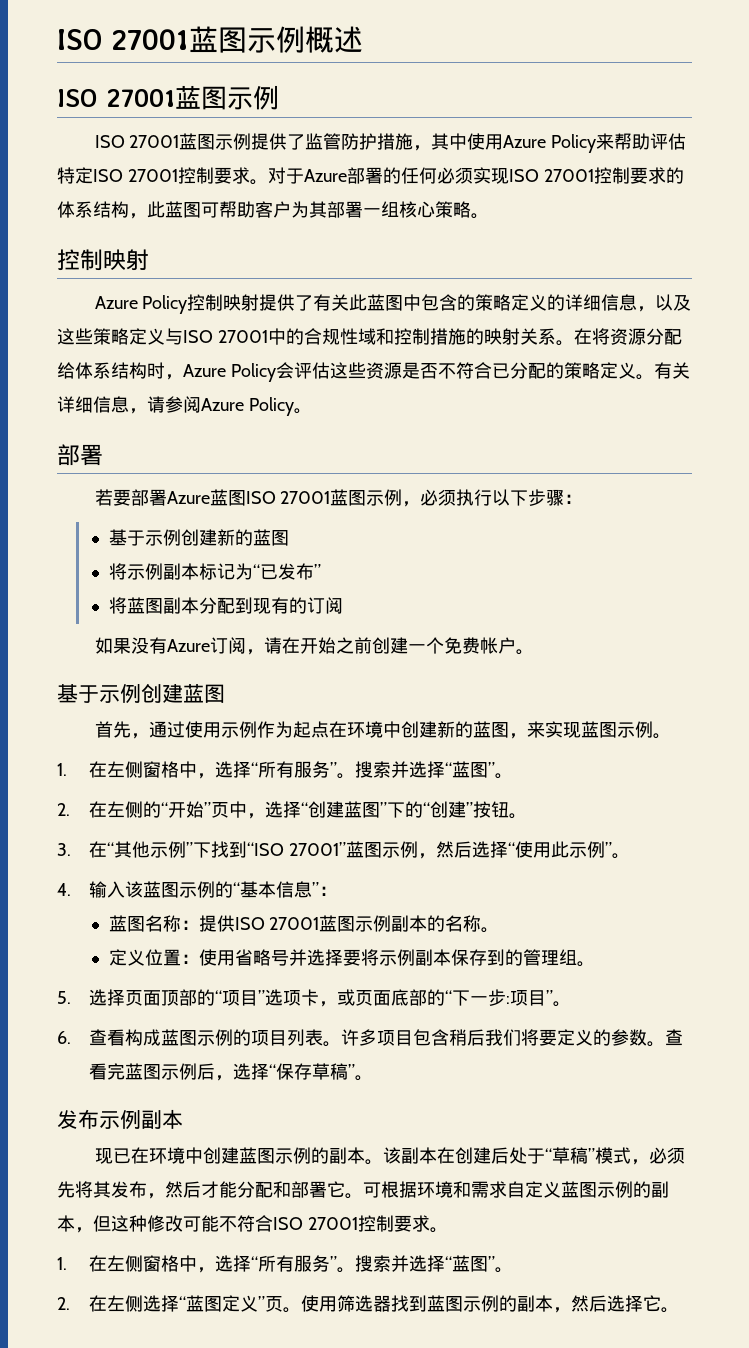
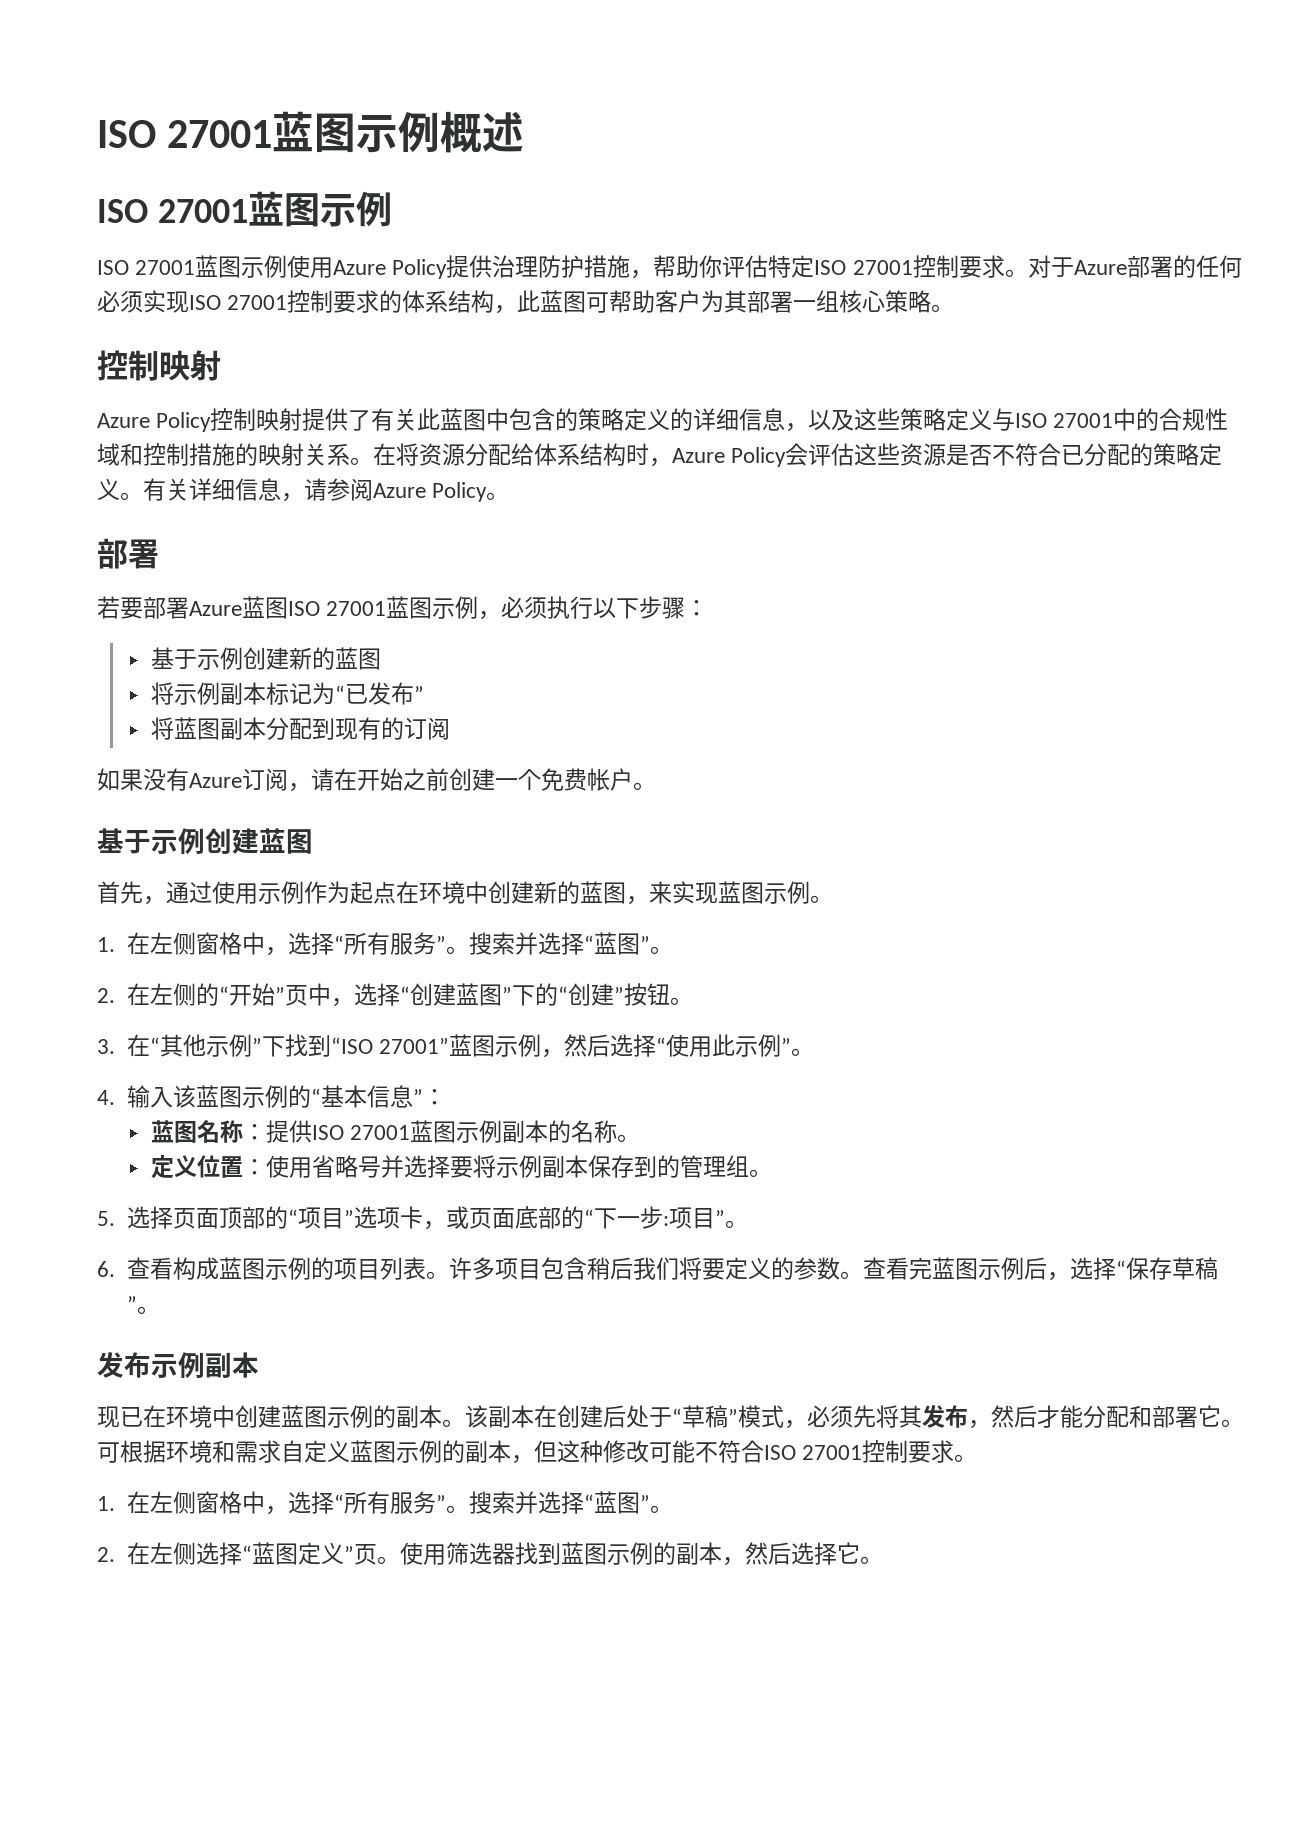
[251,133,651,153] 提供了监管防护措施，其中使用Azure Policy来帮助 -> [287,255,723,279] 使用Azure Policy提供治理防护措施，帮助你

